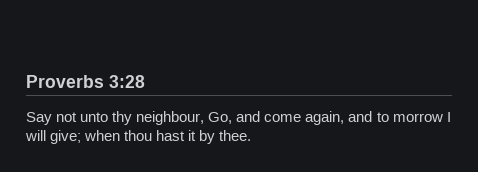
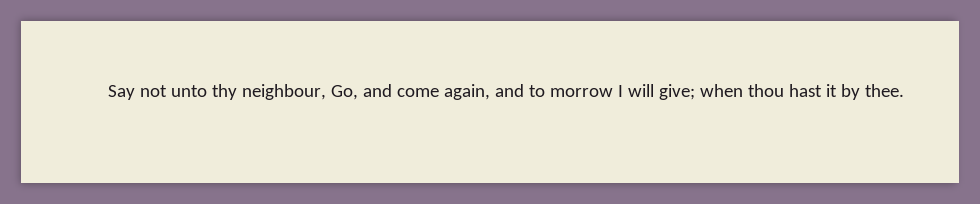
[26,75,145,88] Proverbs 3:28 // -> (108, 92) none

